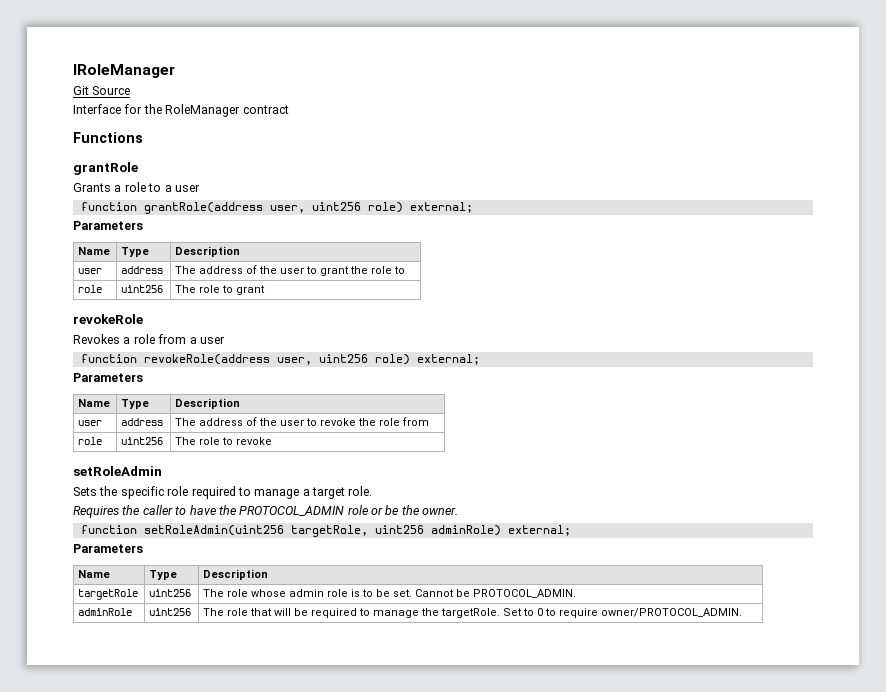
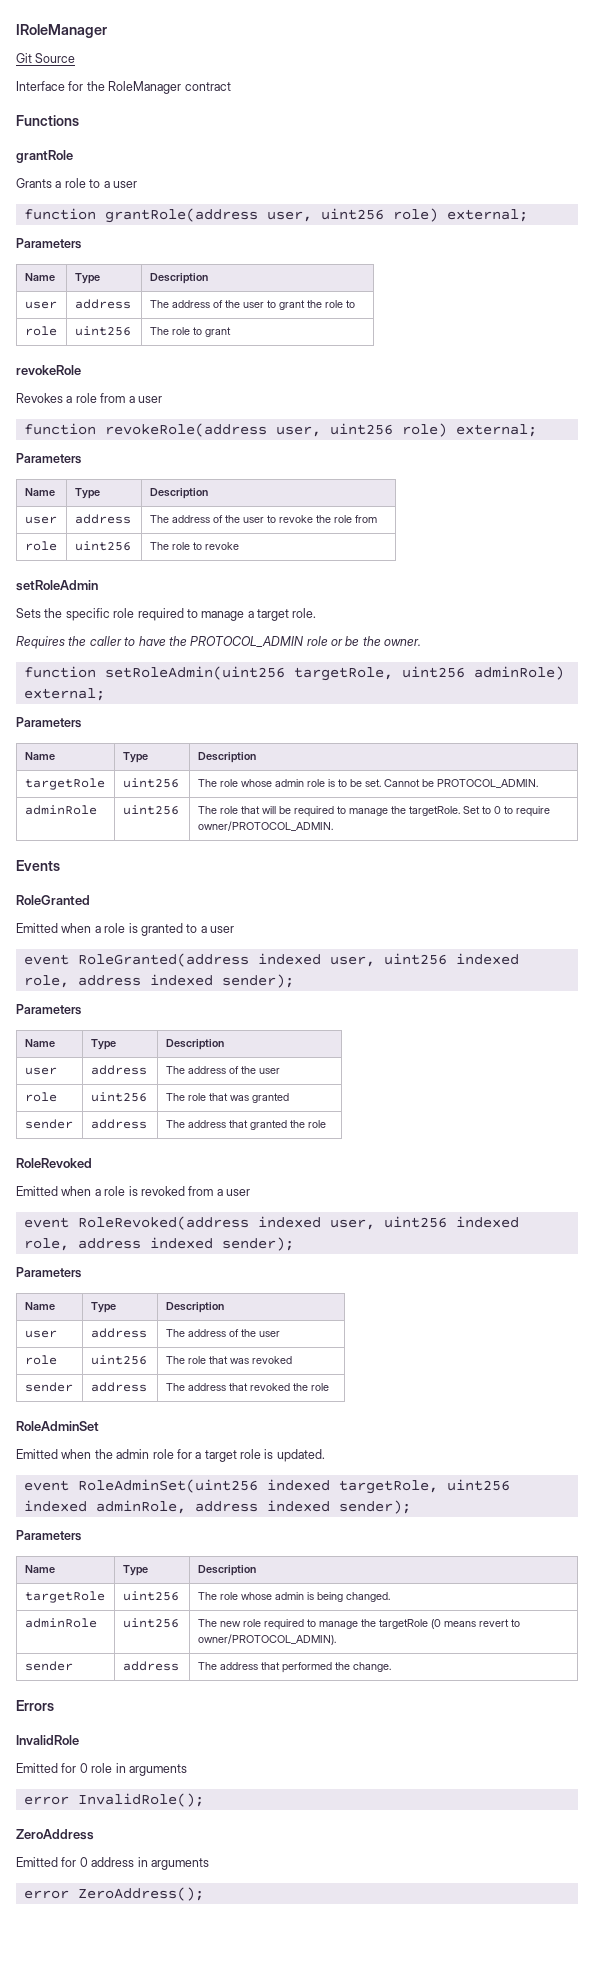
(743, 612) none -> [16,860,60,871] [16,895,90,905] [16,923,234,936] [23,953,519,967] [23,974,294,988] [16,1004,81,1015] [24,1039,55,1047] [90,1039,116,1050] [165,1039,224,1050] [24,1067,57,1075] [90,1065,147,1075] [165,1066,280,1074] [24,1092,57,1102] [90,1092,147,1102] [165,1093,289,1103] [24,1119,73,1129] [90,1119,147,1129] [165,1120,326,1130] [16,1158,92,1168] [16,1186,250,1196] [23,1216,519,1230] [23,1237,294,1251] [16,1267,81,1278] [24,1302,55,1310] [90,1302,116,1313] [165,1302,224,1313] [24,1330,57,1338] [90,1328,147,1338] [165,1329,280,1337] [24,1355,57,1365] [90,1355,147,1365] [165,1356,292,1364] [24,1382,73,1392] [90,1382,147,1392] [165,1383,329,1391] [16,1421,99,1431] [16,1449,325,1462] [23,1479,510,1494] [23,1500,411,1514] [16,1530,81,1541] [24,1565,55,1573] [122,1565,148,1576] [197,1565,256,1576] [24,1591,105,1603] [122,1591,179,1601] [197,1592,390,1602] [24,1618,97,1628] [122,1618,179,1628] [197,1619,520,1630] [197,1634,336,1645] [24,1661,73,1671] [122,1661,179,1671] [197,1662,391,1673] [16,1700,54,1711] [16,1735,79,1745] [16,1763,187,1776] [23,1793,204,1807] [16,1829,94,1840] [16,1857,209,1870] [23,1887,204,1901] // Events // RoleGranted // Emitted when a role is granted to a user // event RoleGranted(address indexed user, uint256 indexed role, address indexed sender); // Parameters // Name | Type | Description // user | address | The address of the user // role | uint256 | The role that was granted // sender | address | The address that granted the role // RoleRevoked // Emitted when a role is revoked from a user // event RoleRevoked(address indexed user, uint256 indexed role, address indexed sender); // Parameters // Name | Type | Description // user | address | The address of the user // role | uint256 | The role that was revoked // sender | address | The address that revoked the role // RoleAdminSet // Emitted when the admin role for a target role is updated. // event RoleAdminSet(uint256 indexed targetRole, uint256 indexed adminRole, address indexed sender); // Parameters // Name | Type | Description // targetRole | uint256 | The role whose admin is being changed. // adminRole | uint256 | The new role required to manage the targetRole (0 means revert to owner/PROTOCOL_ADMIN). // sender | address | The address that performed the change. // Errors // InvalidRole // Emitted for 0 role in arguments // error InvalidRole(); // ZeroAddress // Emitted for 0 address in arguments // error ZeroAddress();

